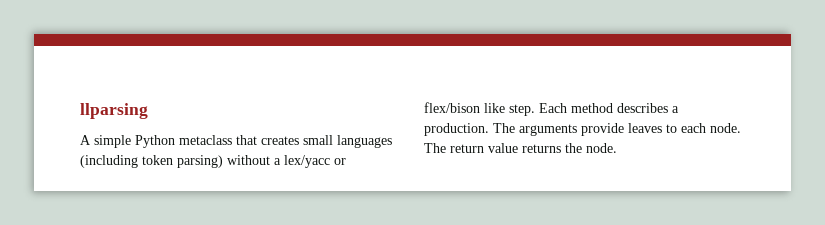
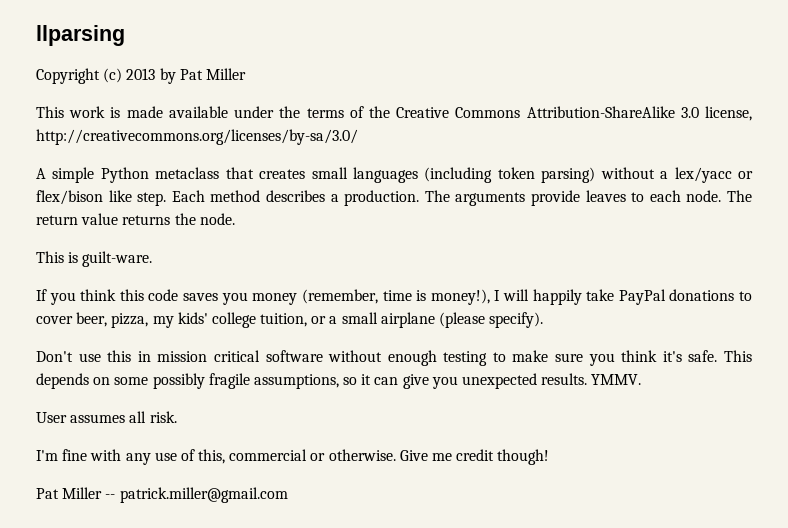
(148, 111) none -> [36,68,246,84] [36,106,752,121] [36,129,358,145] // Copyright (c) 2013 by Pat Miller // This work is made available under the terms of the Creative Commons Attribution-ShareAlike 3.0 license, http://creativecommons.org/licenses/by-sa/3.0/
(617, 148) none -> [36,251,153,267] [36,289,752,305] [36,312,544,328] [36,350,753,366] [36,373,642,389] [36,411,177,423] [36,449,550,465] [36,487,288,503] // This is guilt-ware. // If you think this code saves you money (remember, time is money!), I will happily take PayPal donations to cover beer, pizza, my kids' college tuition, or a small airplane (please specify). // Don't use this in mission critical software without enough testing to make sure you think it's safe. This depends on some possibly fragile assumptions, so it can give you unexpected results. YMMV. // User assumes all risk. // I'm fine with any use of this, commercial or otherwise. Give me credit though! // Pat Miller -- patrick.miller@gmail.com

